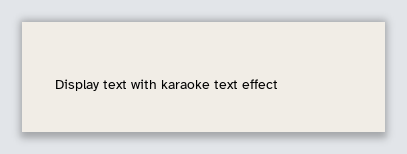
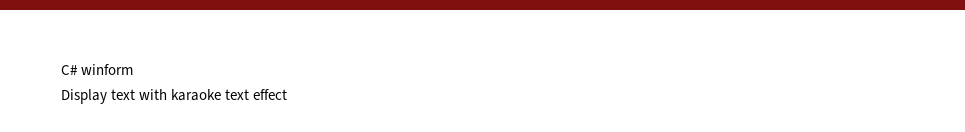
(55, 85) none -> [61,64,134,75] C# winform //

